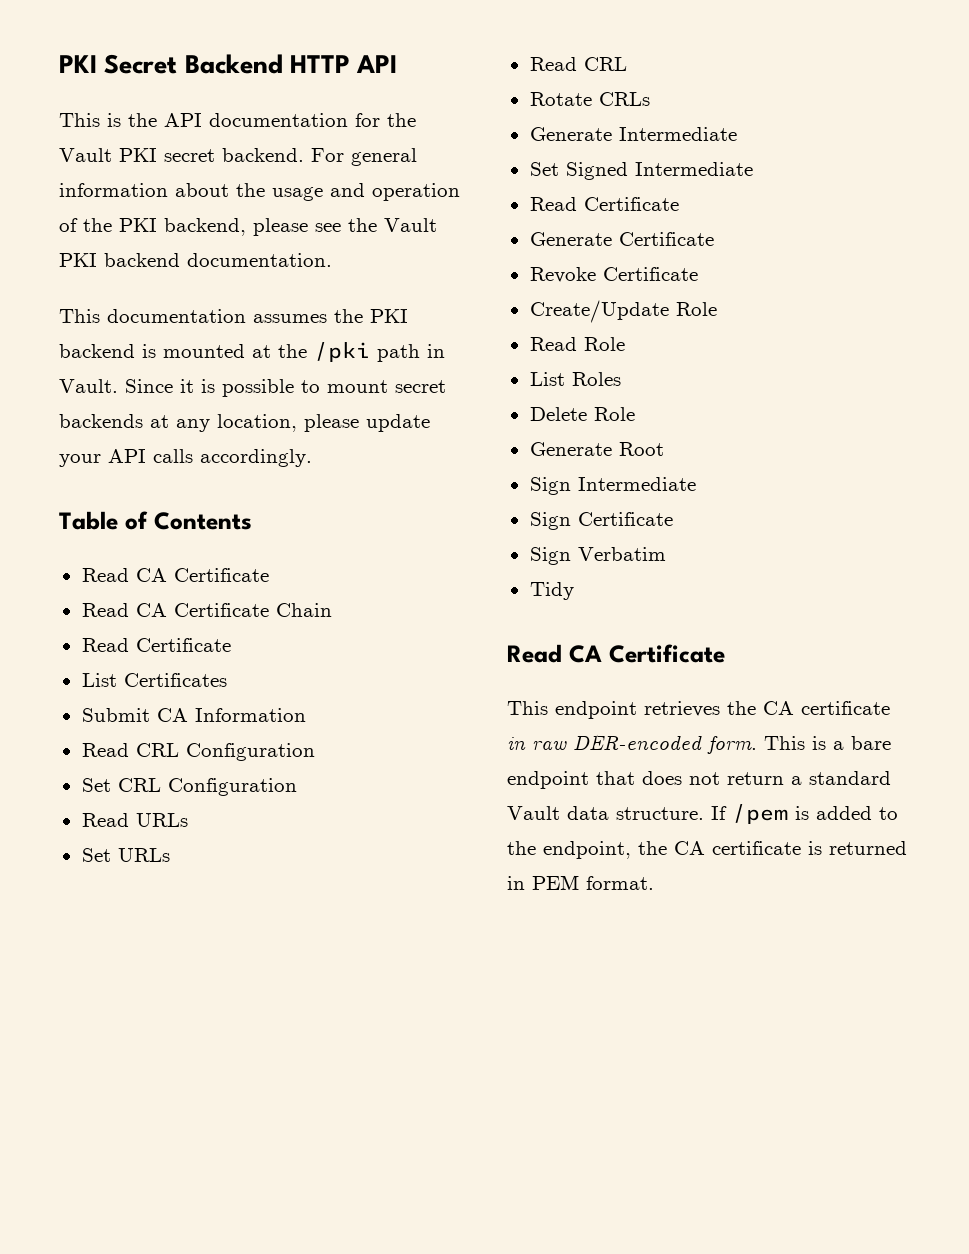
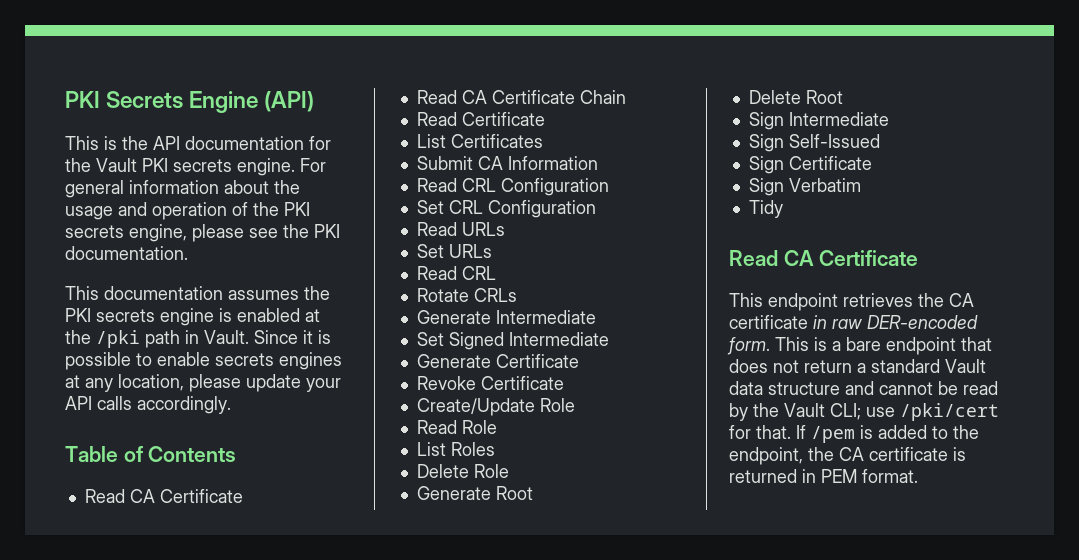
[59,54,398,74] PKI Secret Backend HTTP API -> [65,91,315,113] PKI Secrets Engine (API)
[164,148,304,162] secret backend. -> [173,158,295,176] secrets engine.
[164,218,246,236] backend, -> [65,224,187,242] secrets engine,
[384,218,437,232] [59,253,180,267] Vault PKI backend -> [314,224,340,238] PKI
[59,344,245,358] backend is mounted -> [96,308,300,326] secrets engine is enabled
[327,380,446,393] [59,414,143,428] mount secret backends -> [157,352,342,370] enable secrets engines
[529,197,679,211] // Read Certificate -> (609, 339) none
(664, 449) none -> [748,90,843,104] // Delete Root
(696, 484) none -> [748,134,880,152] // Sign Self-Issued
[616,807,704,820] structure. -> [768,381,998,395] [729,403,999,421] [729,425,791,439] structure and cannot be read by the Vault CLI; use /pki/cert for that.

